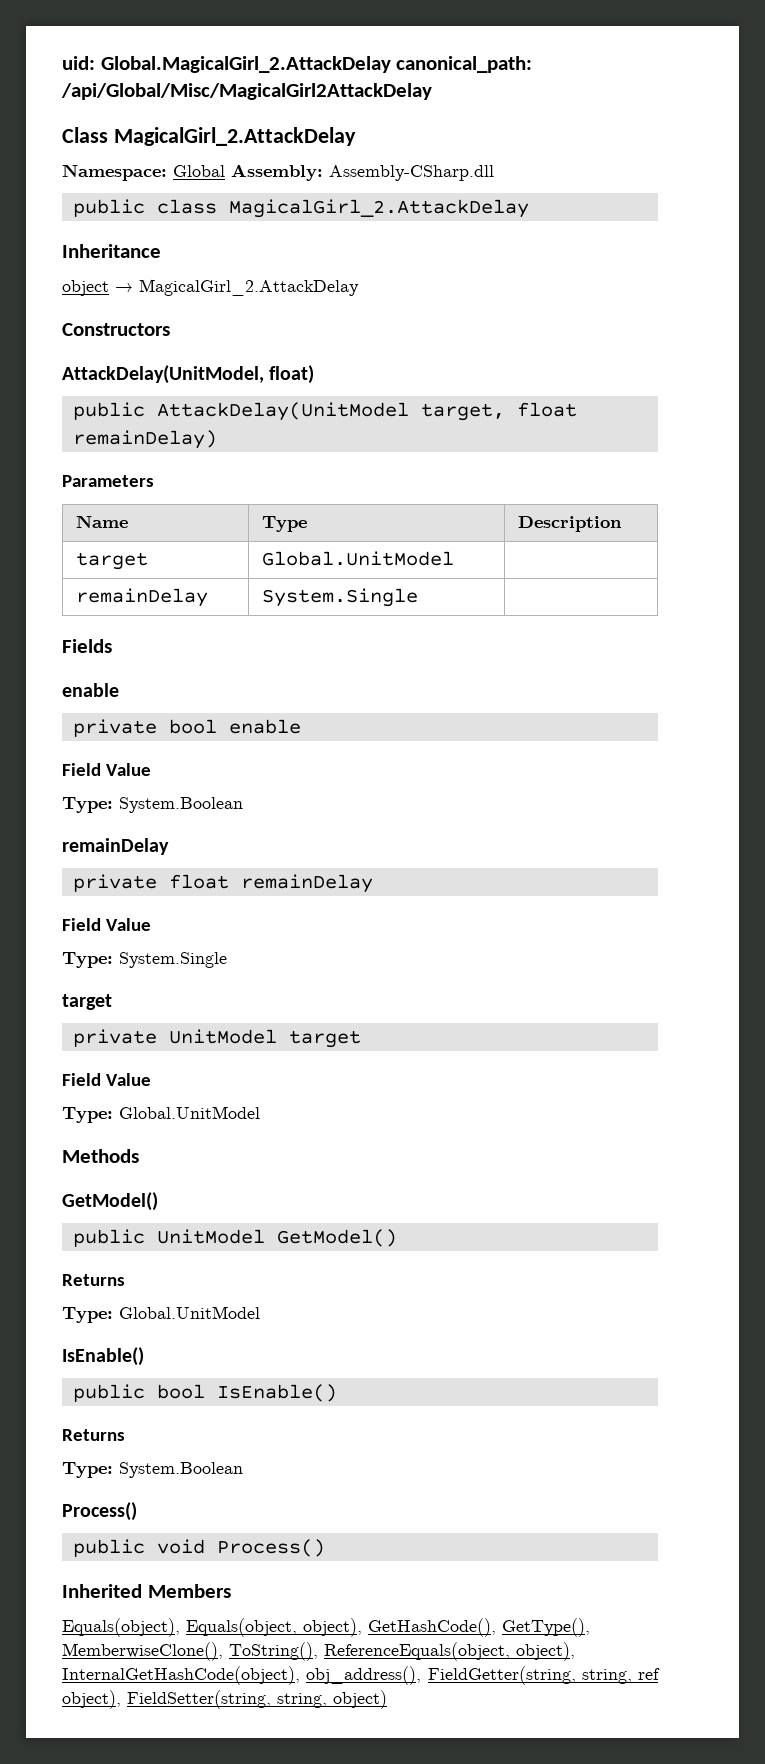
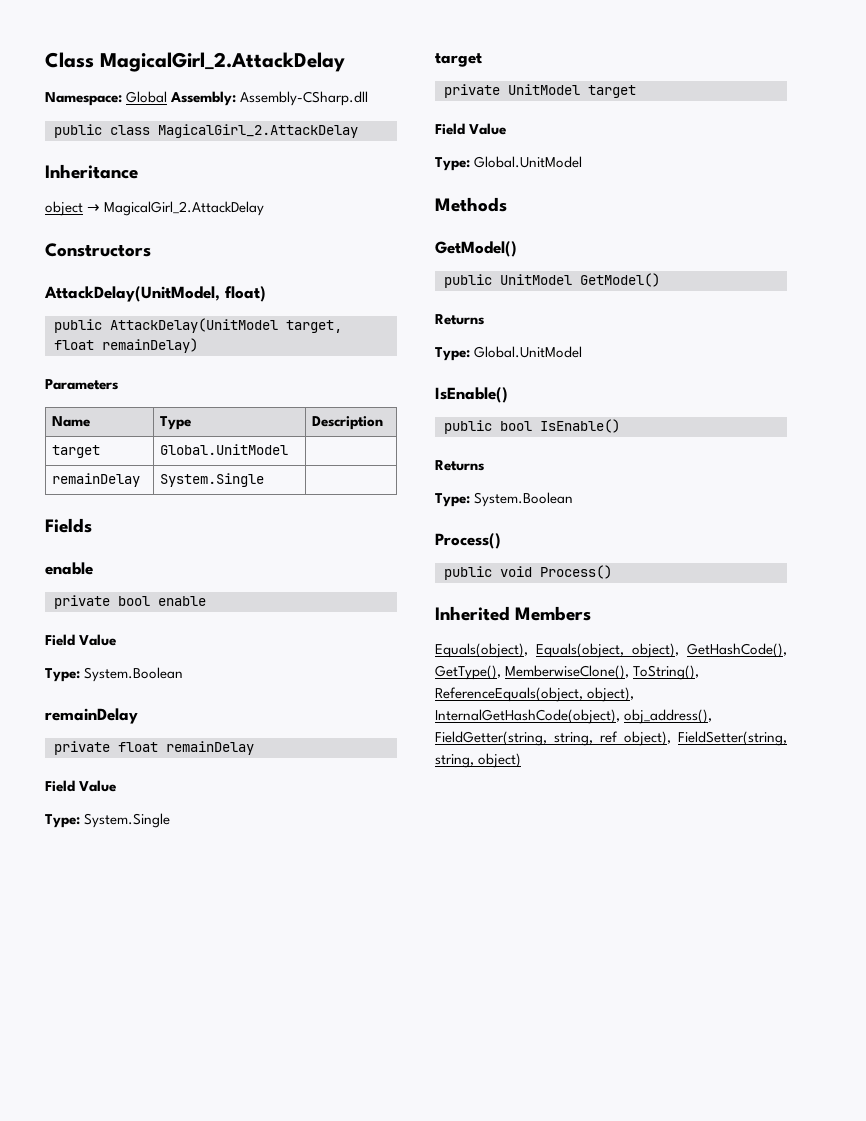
[62,56,533,73] [61,83,432,100] uid: Global.MagicalGirl_2.AttackDelay canonical_path: /api/Global/Misc/MagicalGirl2AttackDelay // -> (45, 60) none

